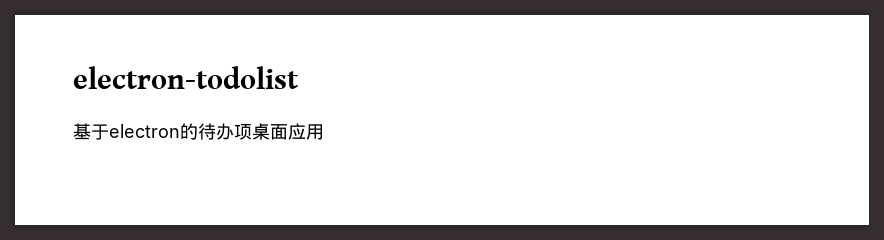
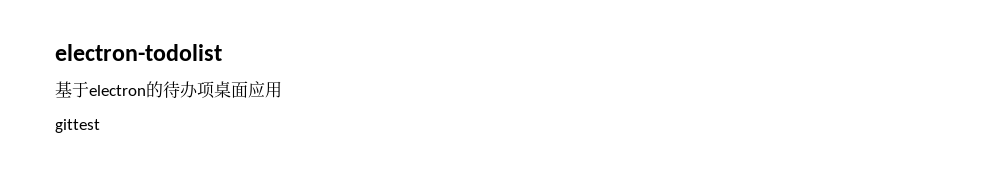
(324, 132) none -> [55,119,100,133] // gittest

